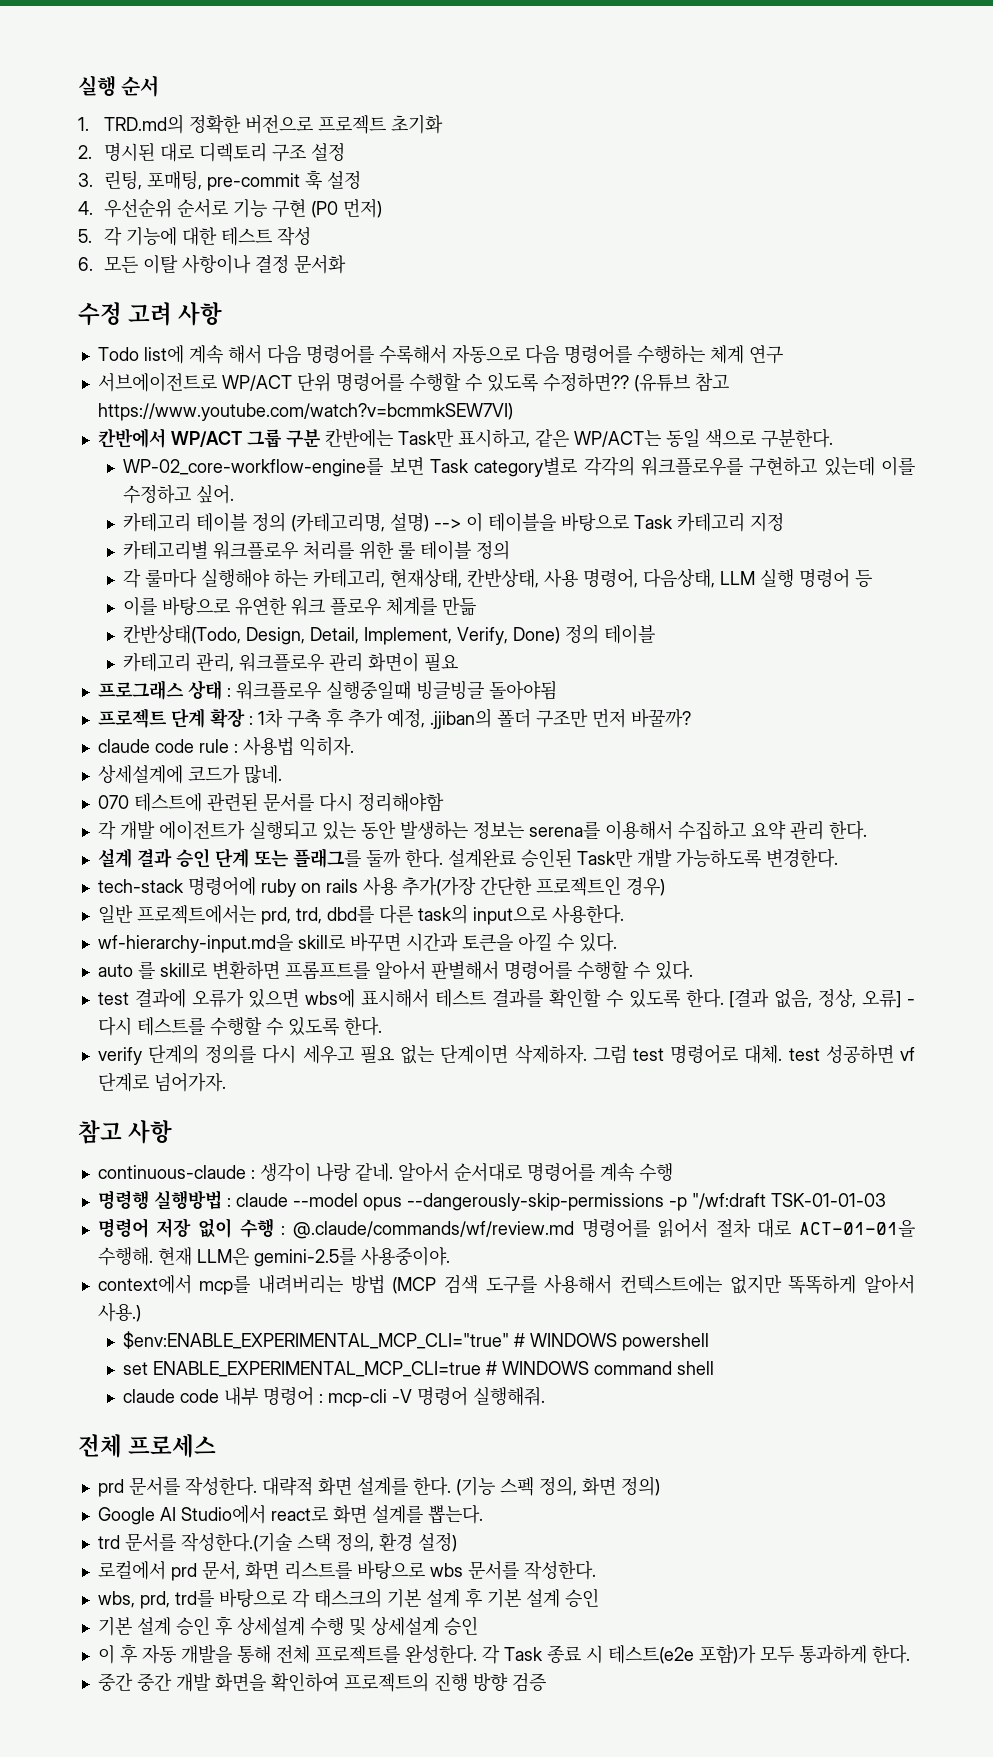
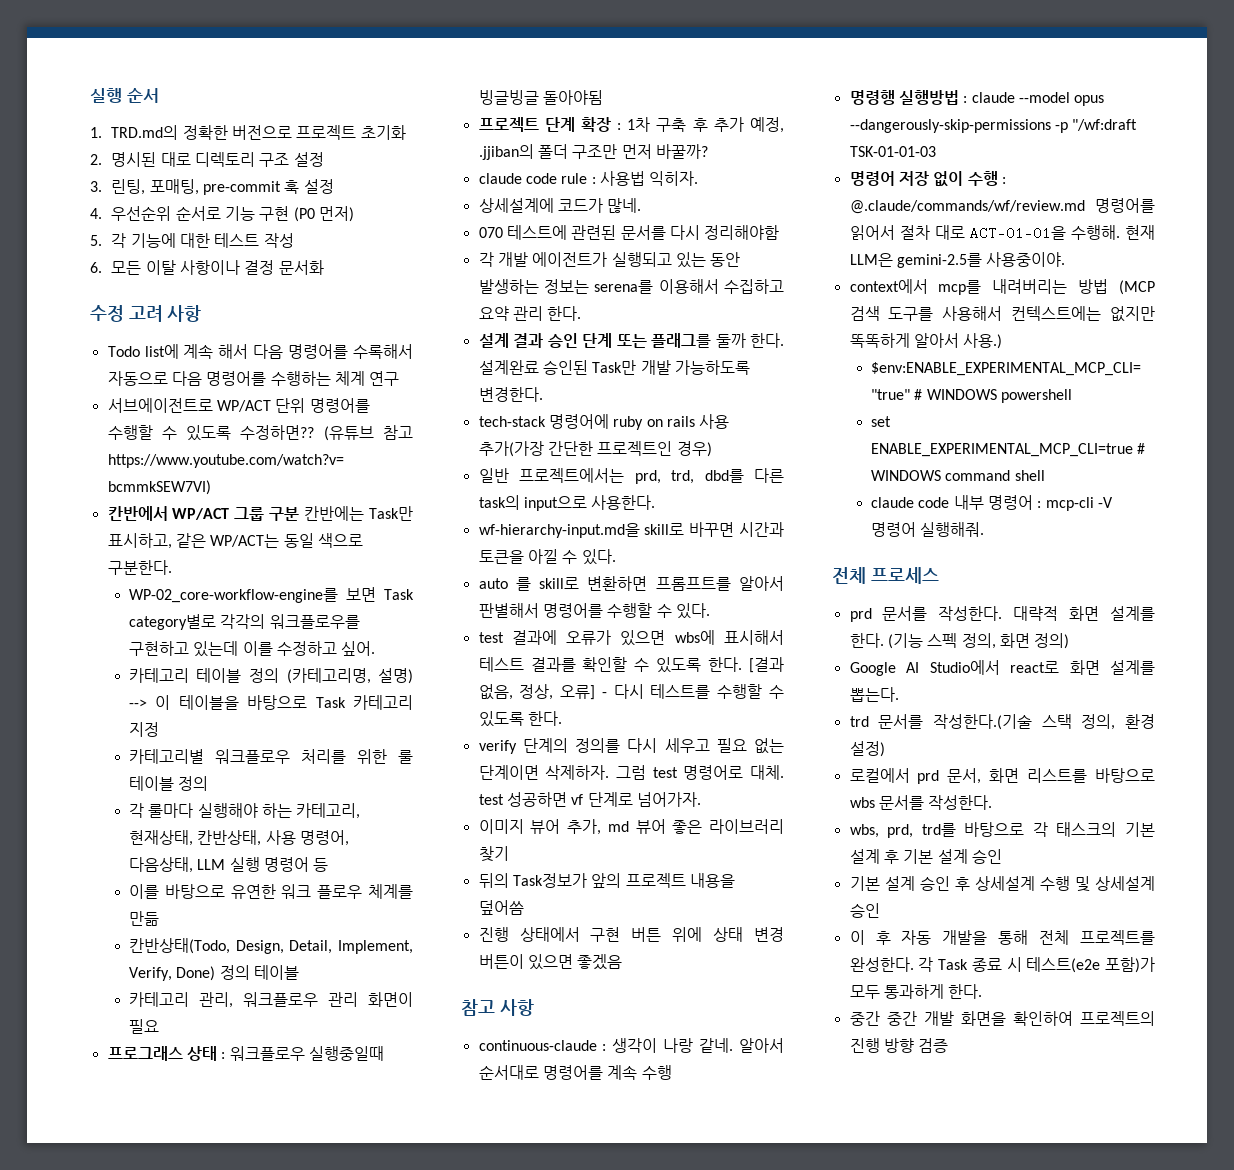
(226, 1082) none -> [478,819,784,835] [478,846,509,862] [478,873,735,888] [478,900,524,915] [478,927,784,942] [478,954,623,970] // 이미지 뷰어 추가, md 뷰어 좋은 라이브러리 찾기 // 뒤의 Task정보가 앞의 프로젝트 내용을 덮어씀 // 진행 상태에서 구현 버튼 위에 상태 변경 버튼이 있으면 좋겠음

